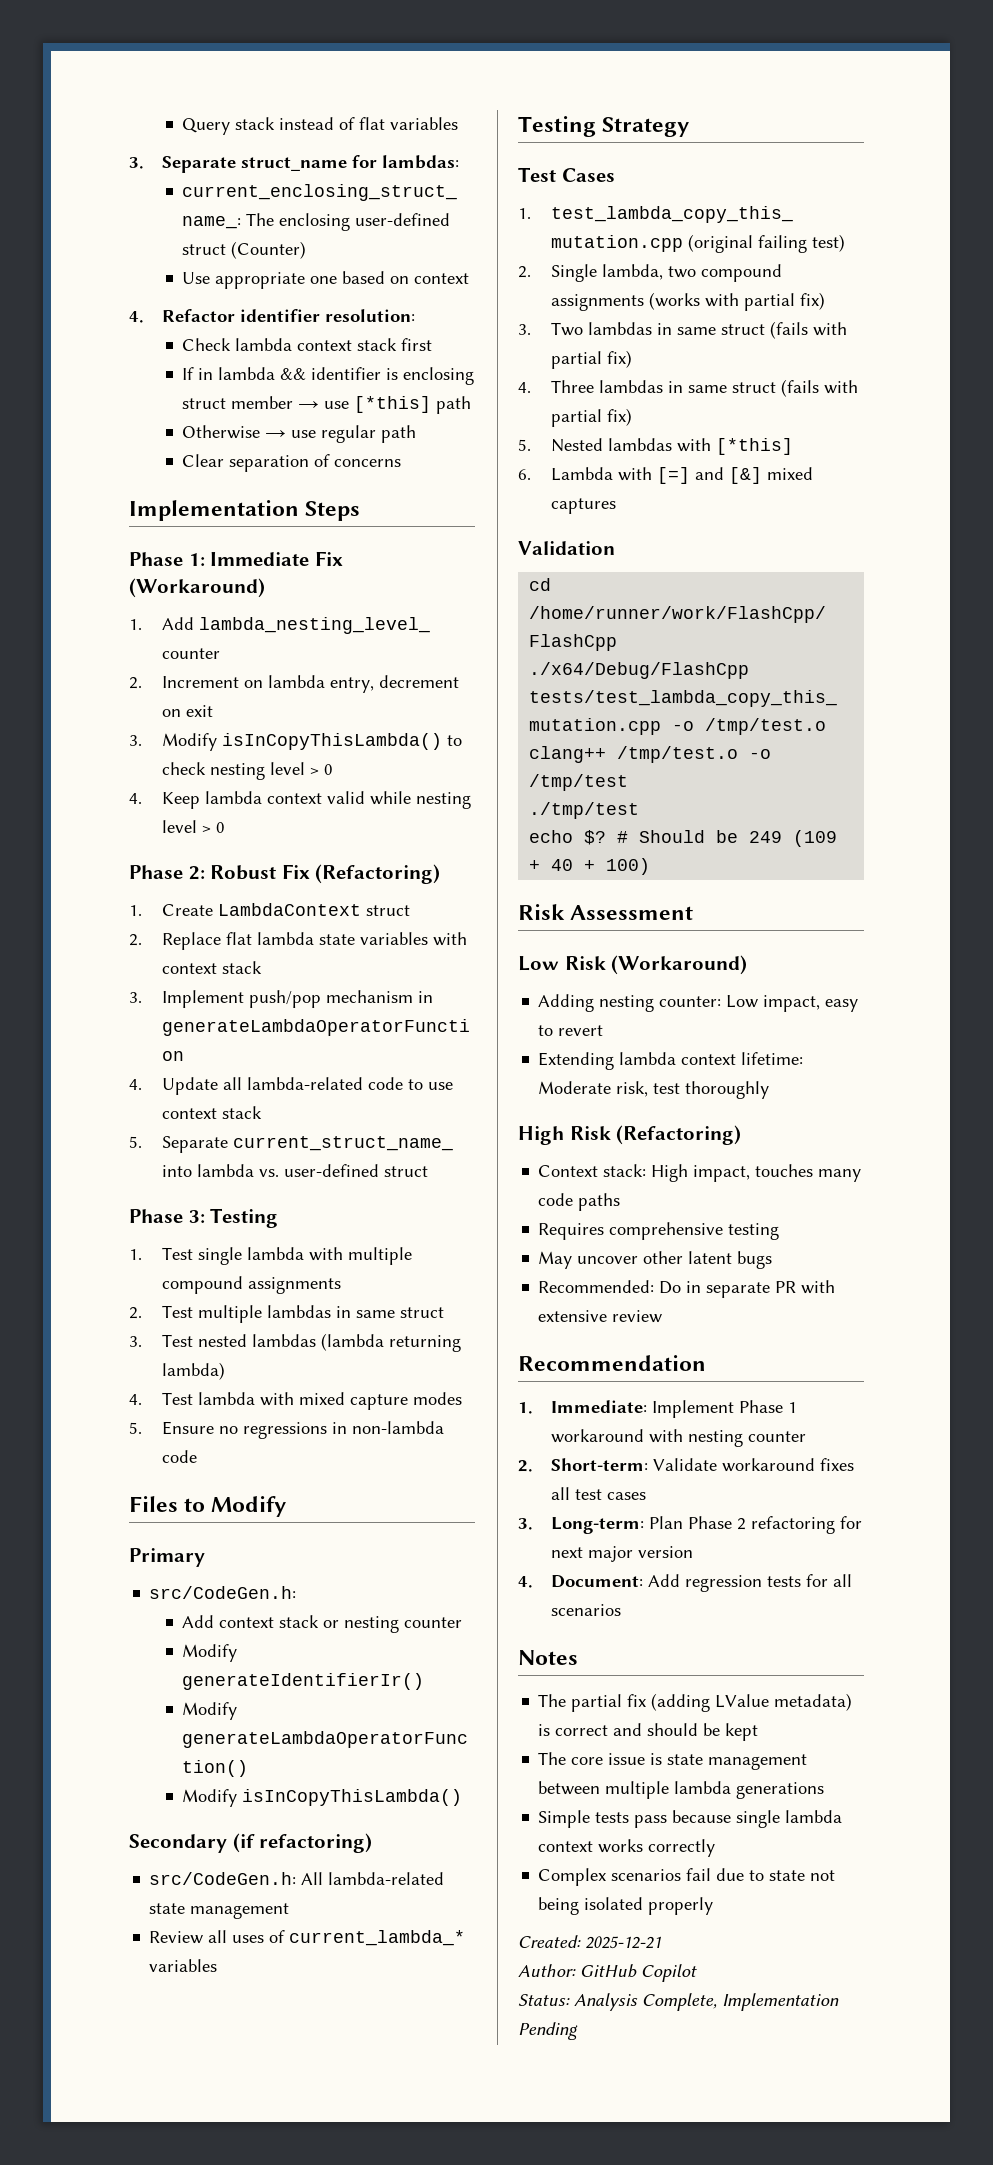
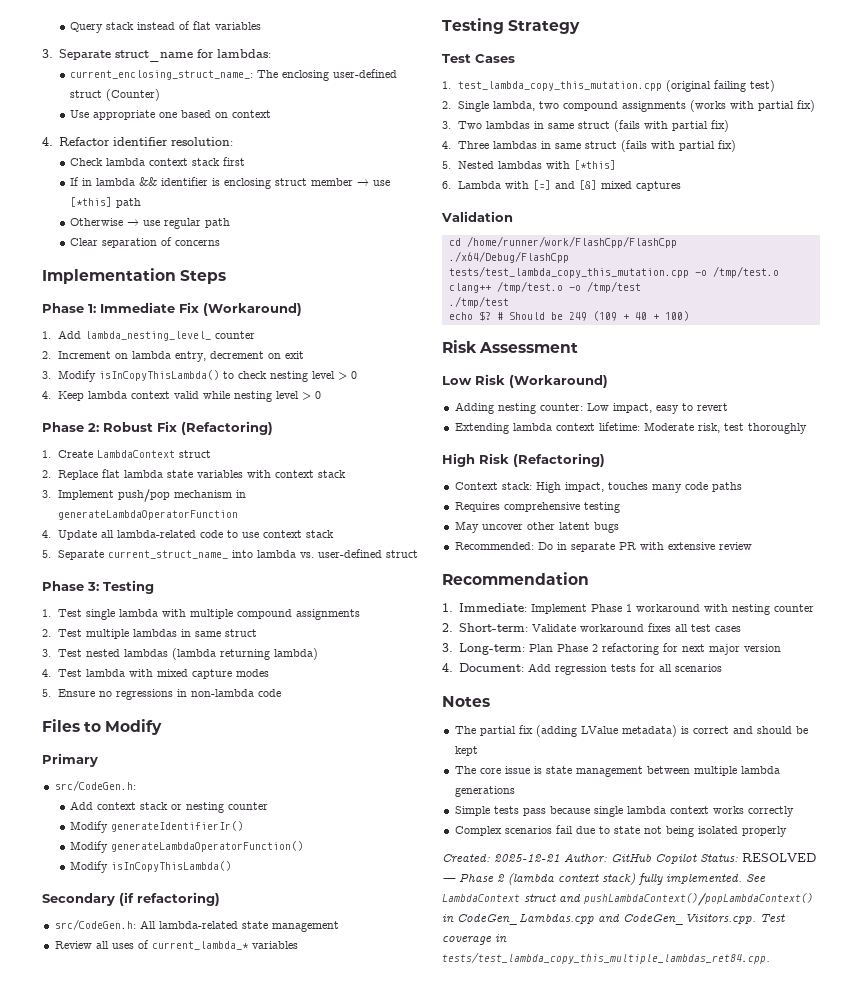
(662, 1942) // -> (560, 858) none
[518,1993,839,2011] [518,2022,578,2040] // Status: Analysis Complete, Implementation Pending -> [700,853,816,862] [442,873,766,885] [442,893,813,906] [442,913,785,925] [442,934,507,945] [442,952,770,964] Status: RESOLVED — Phase 2 (lambda context stack) fully implemented. See LambdaContext struct and pushLambdaContext()/popLambdaContext() in CodeGen_Lambdas.cpp and CodeGen_Visitors.cpp. Test coverage in tests/test_lambda_copy_this_multiple_lambdas_ret84.cpp.

